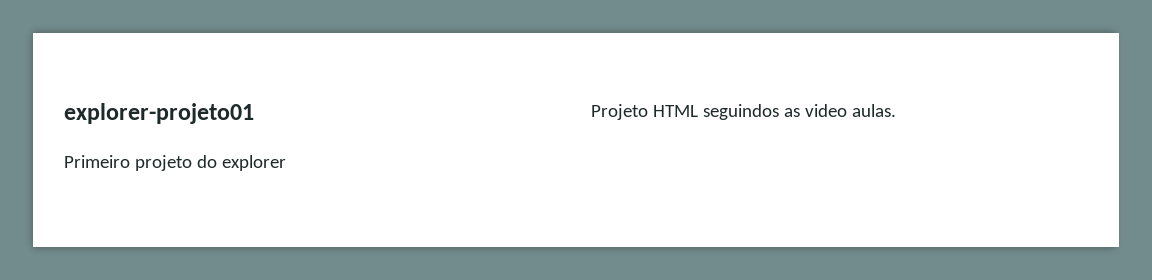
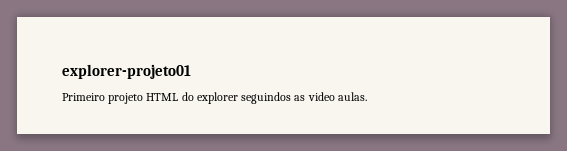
(192, 163) none -> [146,93,179,101] HTML
[591,104,698,120] // Projeto HTML -> (238, 98) none

